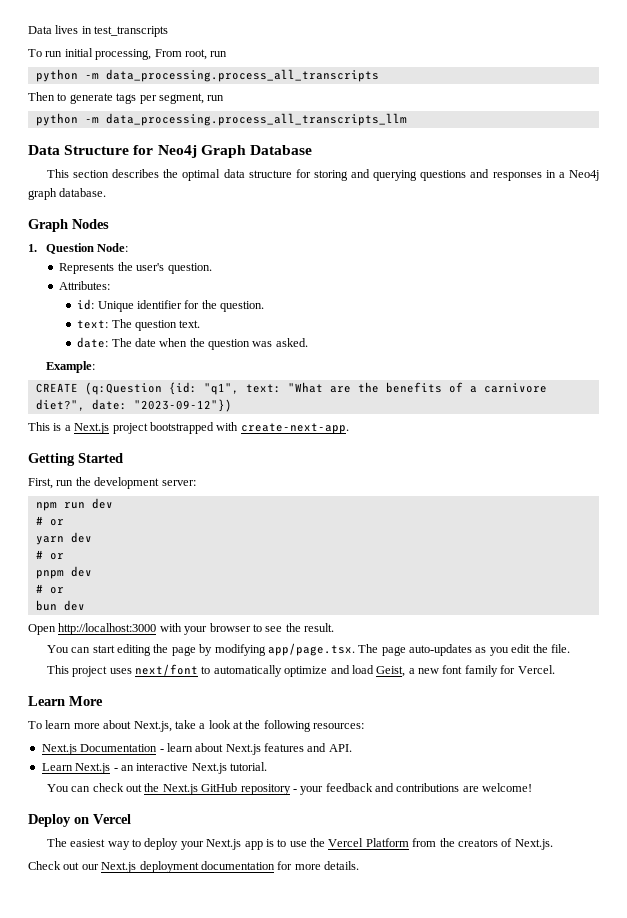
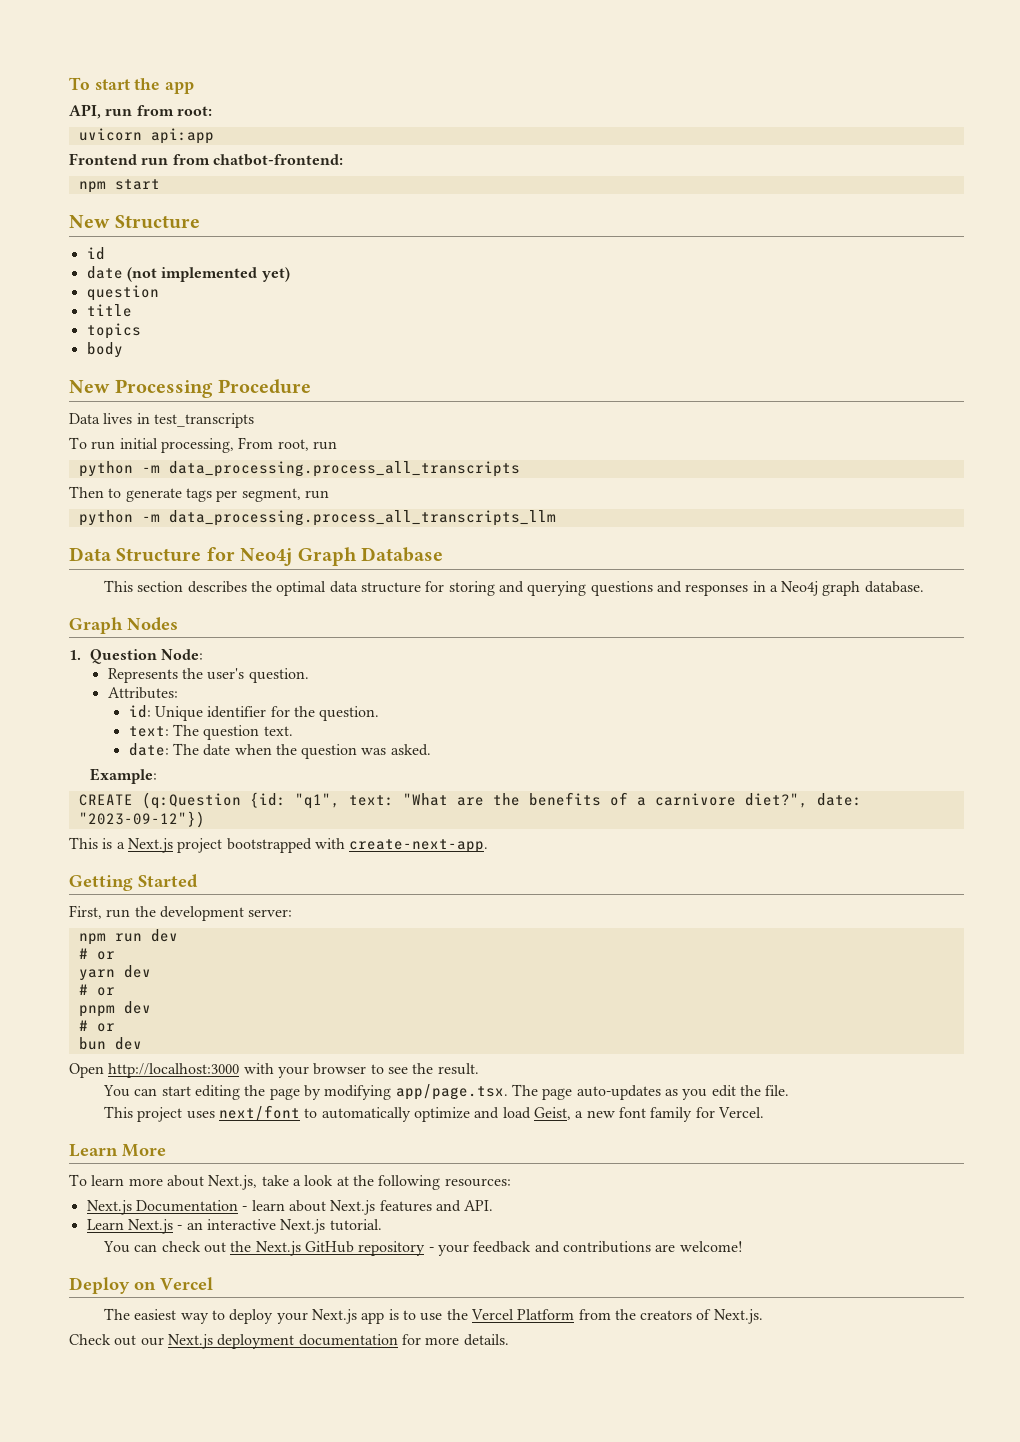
(28, 30) none -> [69,77,195,94] [69,104,212,119] [78,128,214,144] [69,153,343,166] [78,179,160,193] [69,215,201,229] [86,247,105,260] [86,266,290,282] [86,285,159,301] [86,304,132,317] [86,323,141,339] [86,342,123,358] [69,379,311,398] To start the app // API, run from root: // uvicorn api:app // Frontend run from chatbot-frontend: // npm start // New Structure // id // date (not implemented yet) // question // title // topics // body // New Processing Procedure //

